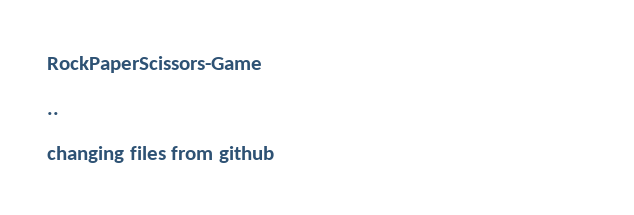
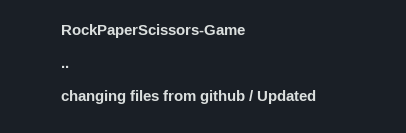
(274, 154) none -> [249,90,317,104] / Updated

